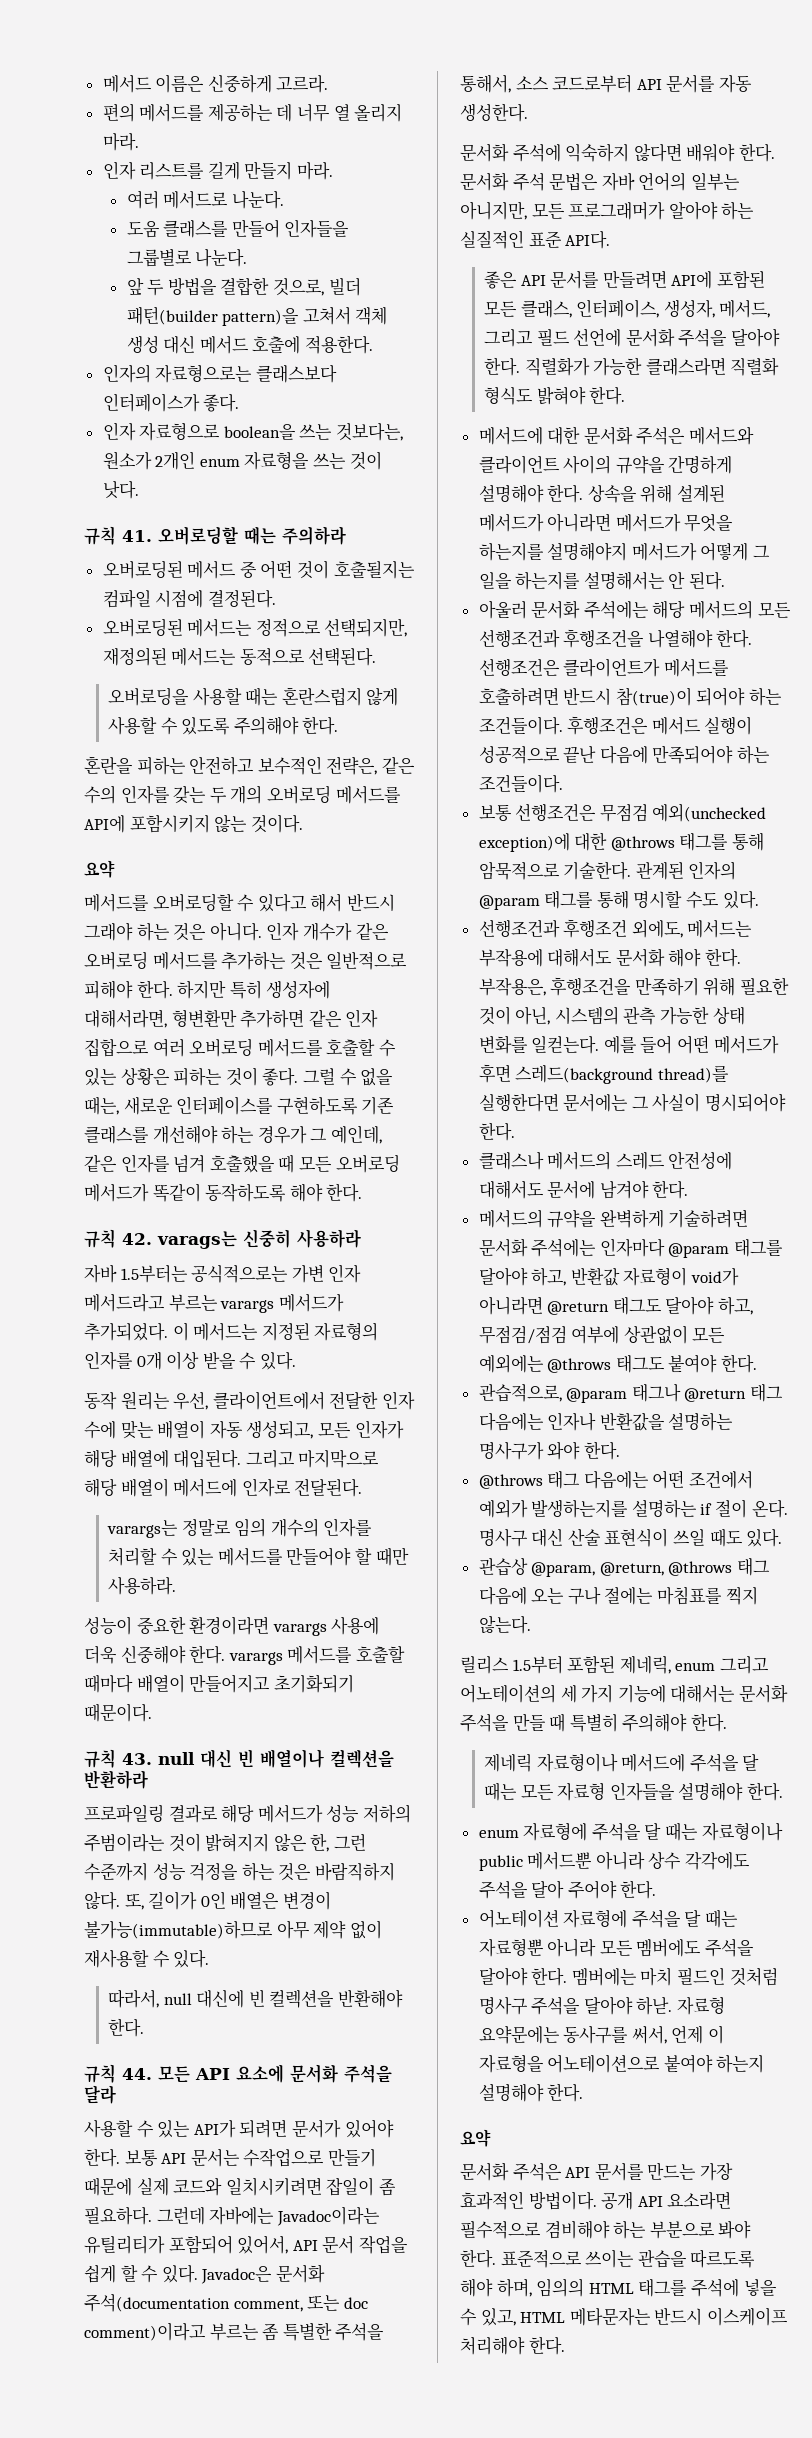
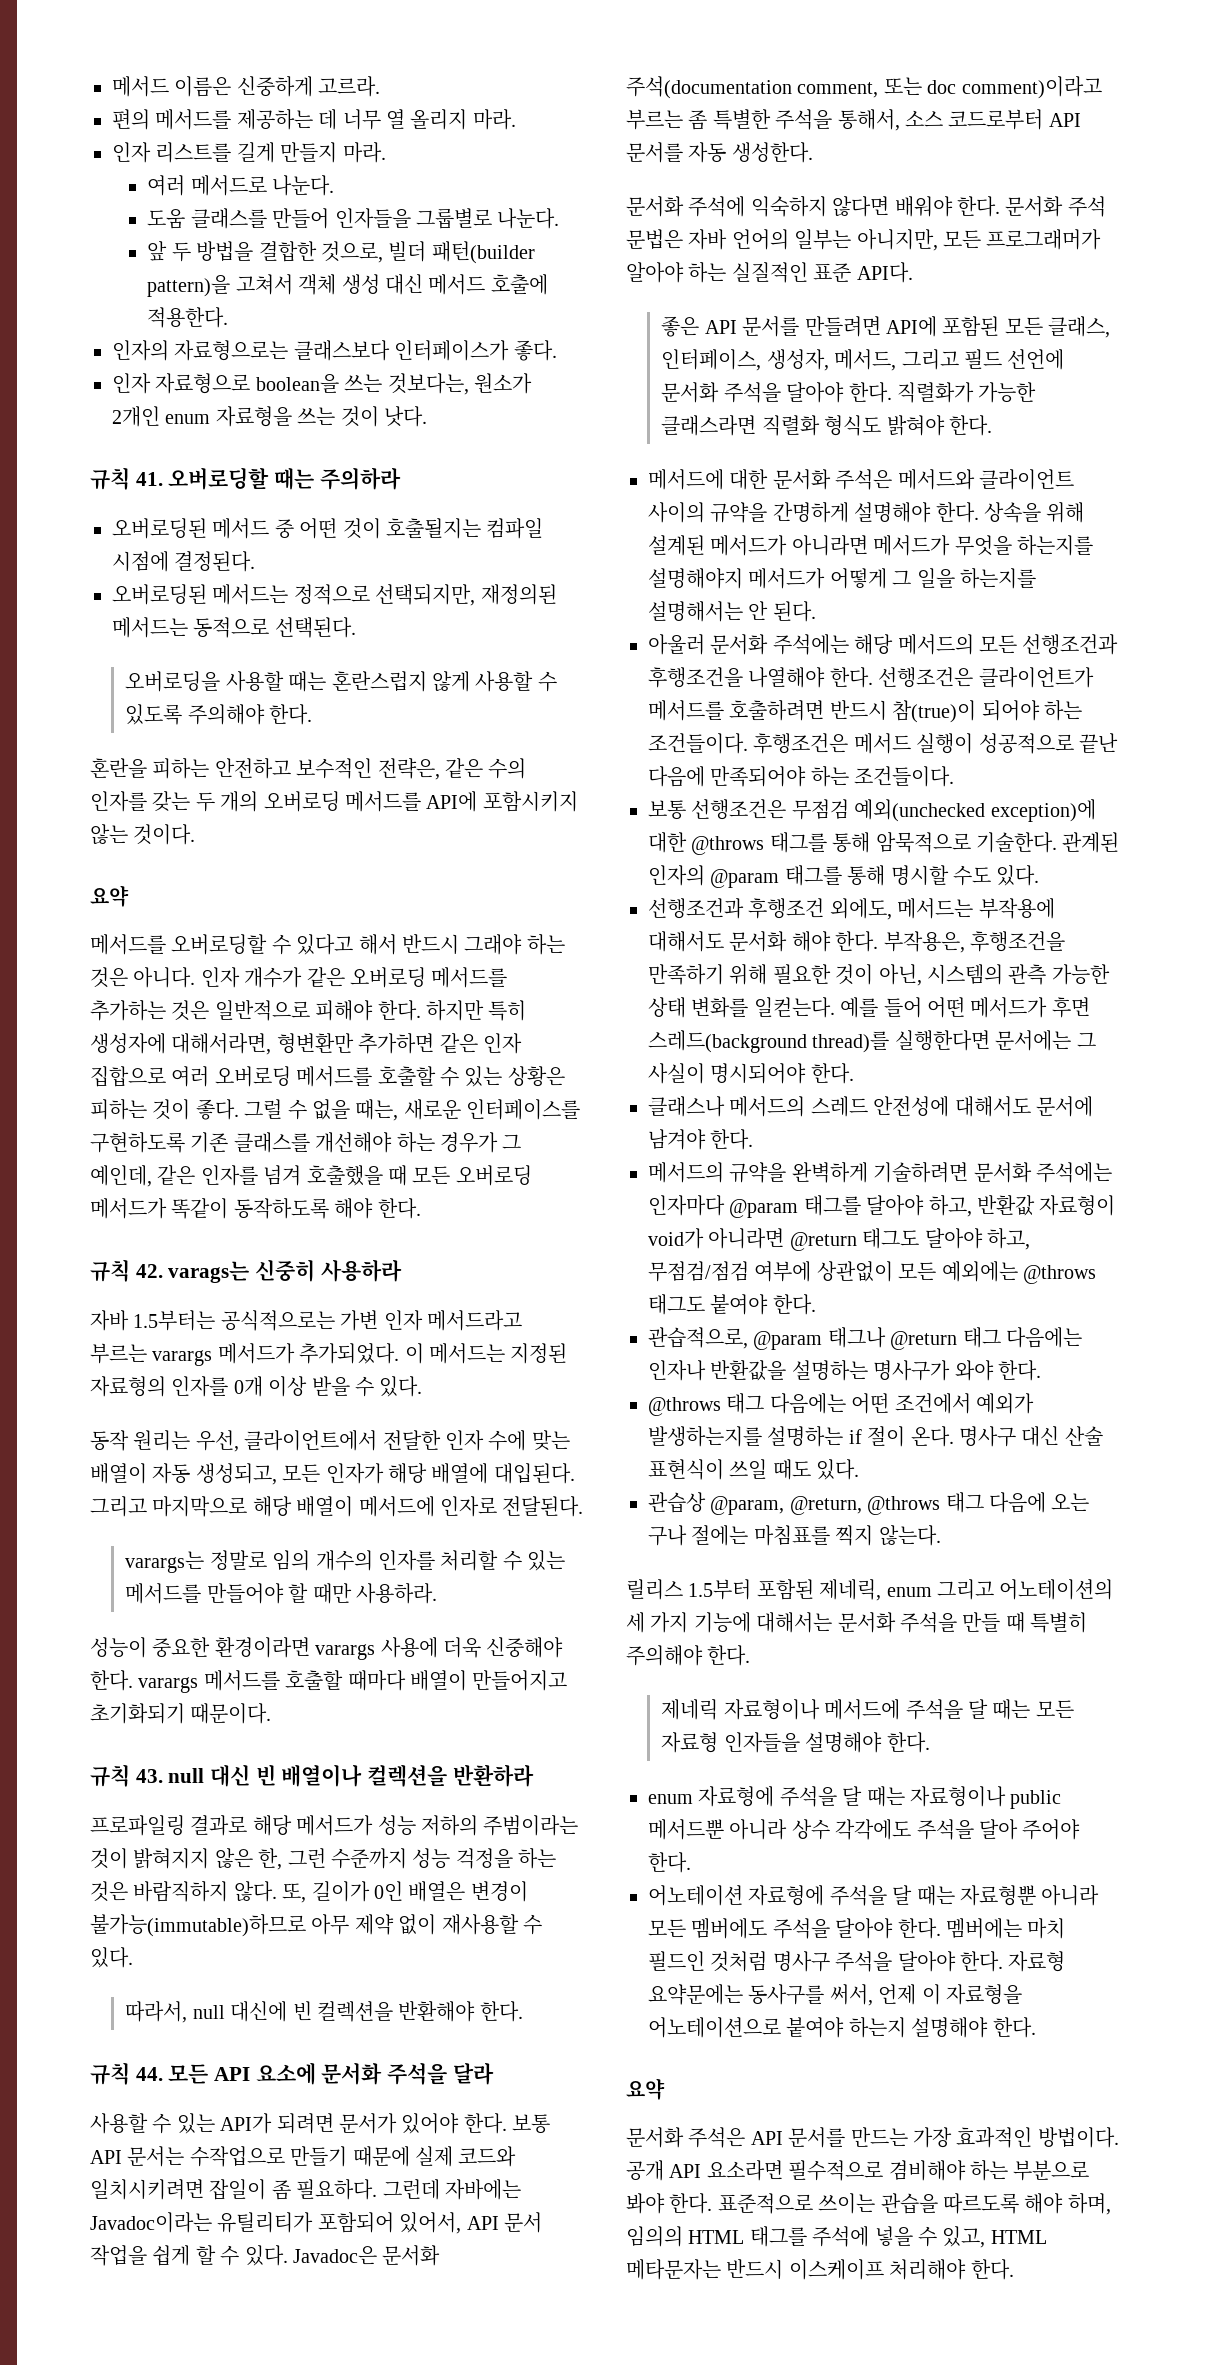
[636,1997,673,2015] 하낟. -> [960,1951,1003,1972] 한다.

